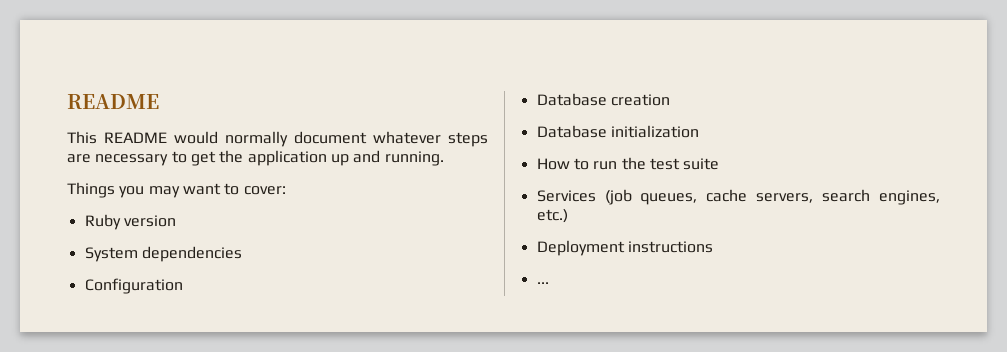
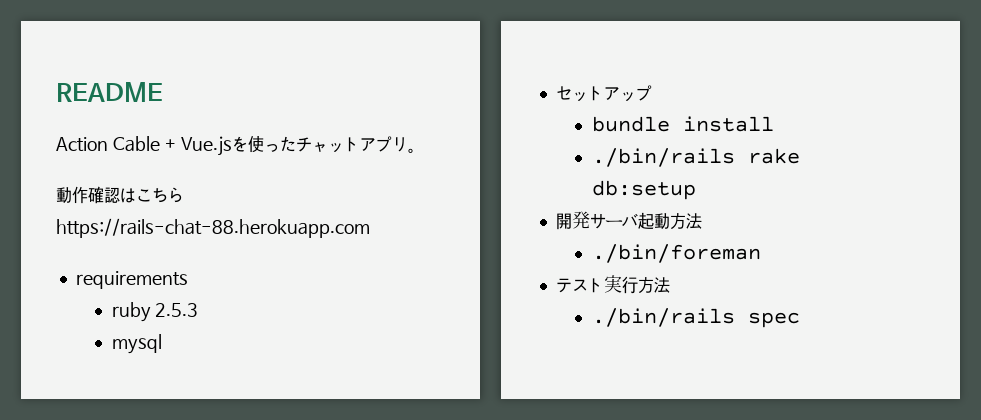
[67,131,488,147] [67,150,444,166] [67,182,286,198] [84,214,176,230] [84,246,242,262] [84,278,183,294] [536,93,670,106] [536,125,699,138] [536,157,720,170] [536,189,940,205] [536,209,568,223] [536,240,713,256] [536,282,549,284] This README would normally document whatever steps are necessary to get the application up and running. // Things you may want to cover: // Ruby version // System dependencies // Configuration // Database creation // Database initialization // How to run the test suite // Services (job queues, cache servers, search engines, etc.) // Deployment instructions // ... -> [56,136,416,156] [56,186,184,204] [56,218,370,238] [75,271,188,289] [111,302,199,322] [111,334,162,354] [555,85,652,102] [591,116,774,132] [591,148,800,167] [591,180,696,200] [555,211,702,230] [591,244,761,263] [555,275,670,294] [591,308,800,328] Action Cable + Vue.jsを使ったチャットアプリ。 // 動作確認はこちらhttps://rails-chat-88.herokuapp.com // requirements // ruby 2.5.3 // mysql // セットアップ // bundle install // ./bin/rails rake db:setup // 開発サーバ起動方法 // ./bin/foreman // テスト実行方法 // ./bin/rails spec

